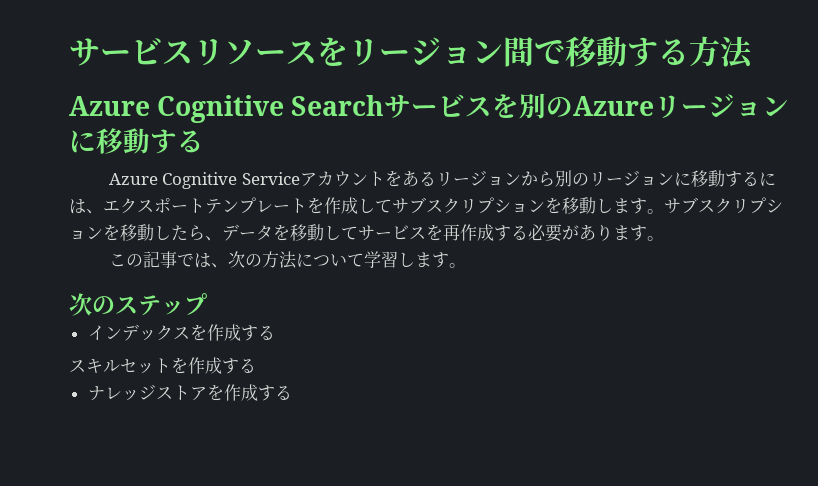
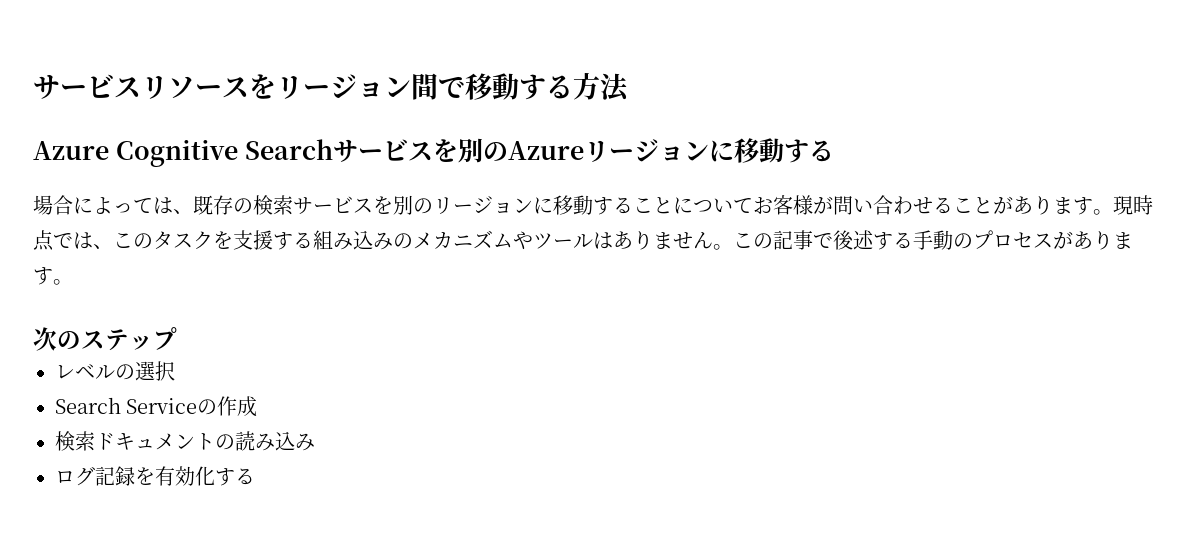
[108,170,555,189] Azure Cognitive Serviceアカウントをあるリージョンから -> [33,195,393,215] 場合によっては、既存の検索サービスを
[758,172,776,186] [69,197,783,214] [69,224,664,242] [108,251,415,269] には、エクスポートテンプレートを作成してサブスクリプションを移動します。サブスクリプションを移動したら、データを移動してサービスを再作成する必要があります。 // この記事では、次の方法について学習し -> [633,195,1153,215] [33,230,1113,251] ことについてお客様が問い合わせることがあります。現時点では、このタスクを支援する組み込みのメカニズムやツールはありません。この記事で後述する手動のプロセスがあり
[87,324,275,341] [69,357,256,374] [87,384,258,401] インデックスを作成する // スキルセットを作成する // ナレッジストアを作成 -> [55,361,175,381] [55,396,258,417] [55,431,315,451] [55,466,215,486] レベルの選択 // Search Serviceの作成 // 検索ドキュメントの読み込み // ログ記録を有効化

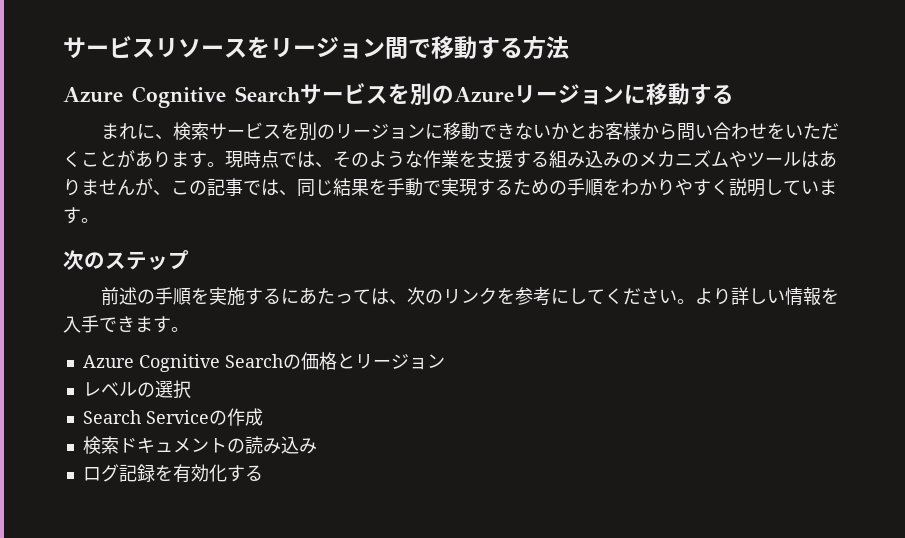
[33,195,253,215] 場合によっては、既存の -> [101,123,174,140] まれに、
[593,195,953,215] することについてお客様が問い合わせる -> [479,122,840,141] [63,151,81,167] できないかとお客様から問い合わせをいただく
[113,231,213,249] このタスク -> [333,150,459,168] そのような作業
[713,244,733,250] 。 -> [135,178,171,196] が、
[833,230,1113,250] 後述する手動のプロセスがあり -> [261,178,819,197] は、同じ結果を手動で実現するための手順をわかりやすく説明してい
(177, 338) none -> [101,287,840,306] [63,315,189,333] [82,352,445,372] // 前述の手順を実施するにあたっては、次のリンクを参考にしてください。より詳しい情報を入手できます。 // Azure Cognitive Searchの価格とリージョン

